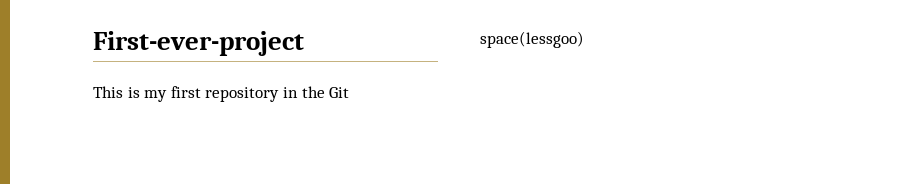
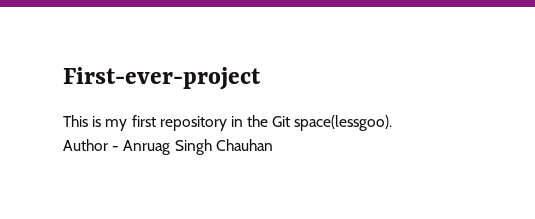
[480,31,584,48] space(lessgoo) -> [294,115,393,131] [63,139,273,155] space(lessgoo). // Author - Anruag Singh Chauhan

